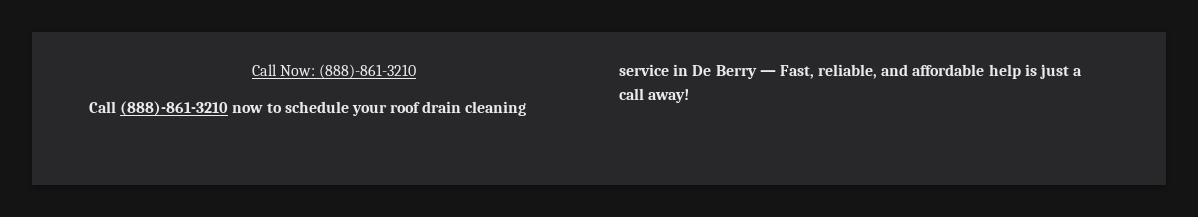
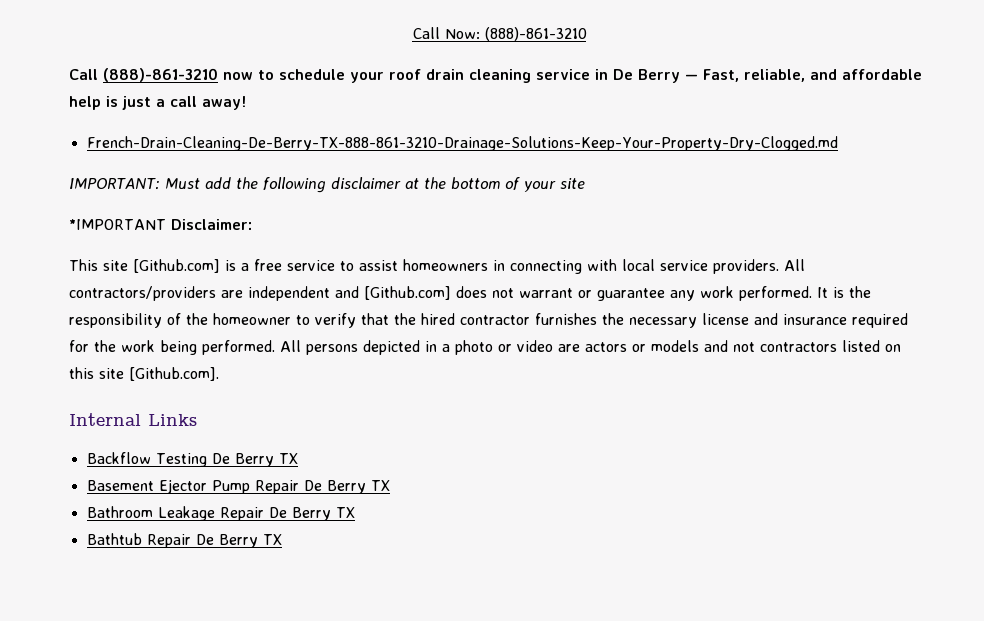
(690, 96) none -> [86,136,838,151] [69,177,585,193] [69,219,252,230] [69,259,805,274] [69,286,871,301] [69,313,908,328] [69,340,901,355] [69,367,219,381] [69,413,197,426] [86,452,298,467] [86,479,390,494] [86,506,355,521] [86,533,282,548] // French-Drain-Cleaning-De-Berry-TX-888-861-3210-Drainage-Solutions-Keep-Your-Property-Dry-Clogged.md // IMPORTANT: Must add the following disclaimer at the bottom of your site // *IMPORTANT Disclaimer: // This site [Github.com] is a free service to assist homeowners in connecting with local service providers. All contractors/providers are independent and [Github.com] does not warrant or guarantee any work performed. It is the responsibility of the homeowner to verify that the hired contractor furnishes the necessary license and insurance required for the work being performed. All persons depicted in a photo or video are actors or models and not contractors listed on this site [Github.com]. // Internal Links // Backflow Testing De Berry TX // Basement Ejector Pump Repair De Berry TX // Bathroom Leakage Repair De Berry TX // Bathtub Repair De Berry TX

